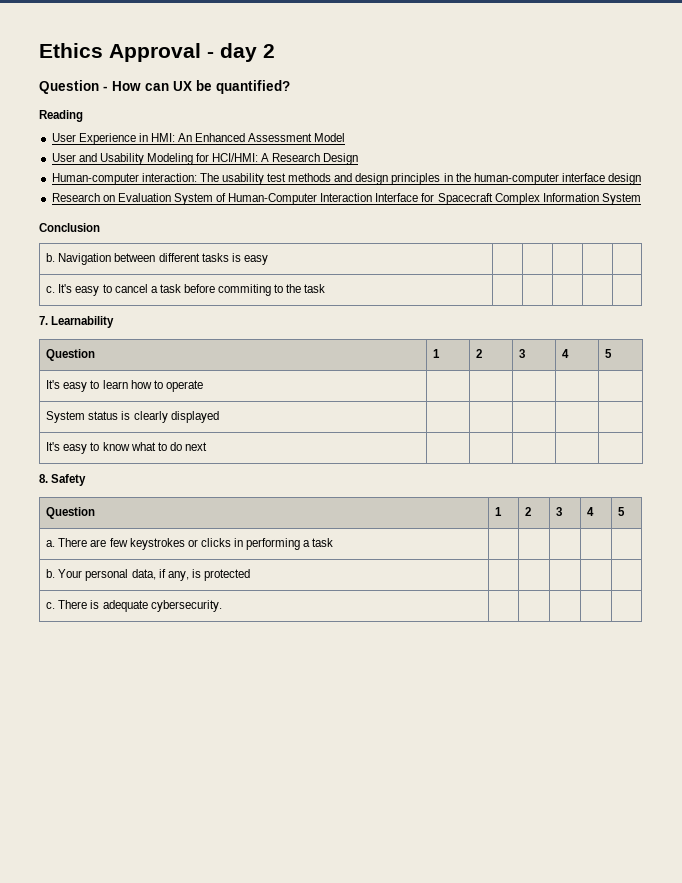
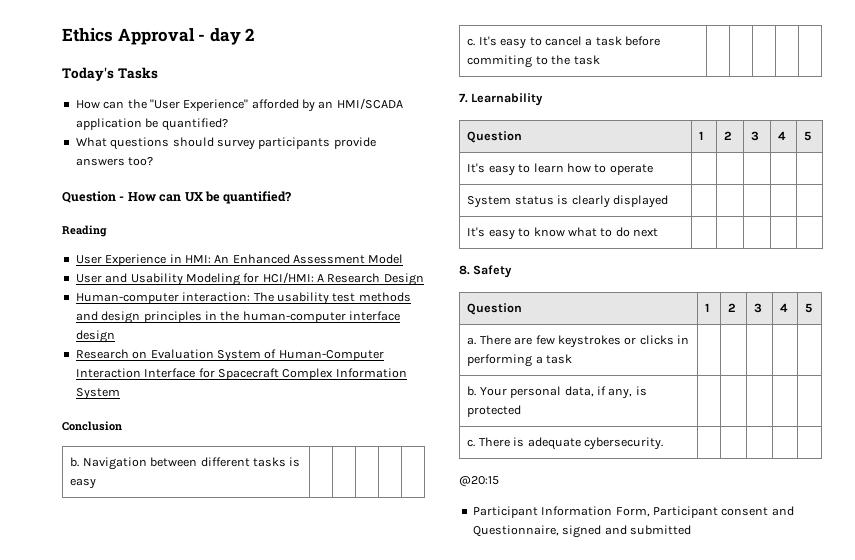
(275, 51) none -> [62,67,158,81] [75,98,403,112] [75,118,228,131] [75,137,376,150] [75,157,154,166] // Today's Tasks // How can the "User Experience" afforded by an HMI/SCADA application be quantified? // What questions should survey participants provide answers too?
(222, 606) none -> [459,476,499,487] [472,506,794,518] [472,525,691,538] // @20:15 // Participant Information Form, Participant consent and Questionnaire, signed and submitted

